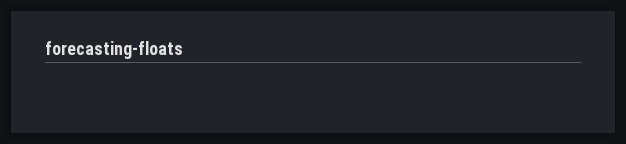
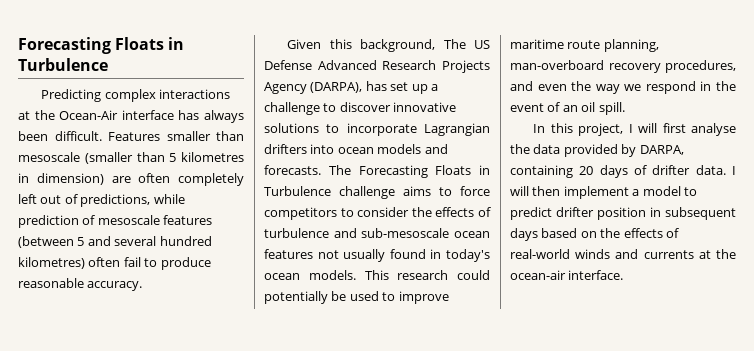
[45,41,183,59] forecasting-floats -> [18,37,185,54] [18,58,108,71] [41,89,231,102] [18,110,244,123] [18,131,244,141] [18,152,244,164] [18,173,244,186] [18,194,185,207] [18,215,213,228] [18,236,212,248] [18,257,211,270] [18,278,143,291] [287,39,490,52] [264,60,490,73] [264,81,438,94] [264,102,457,115] [264,123,490,136] [264,144,448,154] [264,165,490,178] [264,186,490,199] [264,207,491,220] [264,228,490,238] [264,249,490,262] [264,270,490,280] [264,291,449,304] [510,39,659,52] [510,60,736,73] [510,81,736,94] [510,102,625,115] [533,123,736,136] [510,144,684,157] [510,165,736,178] [510,186,697,199] [510,207,736,220] [510,228,679,241] [510,249,736,259] [510,270,624,280] Forecasting Floats in Turbulence // Predicting complex interactions at the Ocean-Air interface has always been difficult. Features smaller than mesoscale (smaller than 5 kilometres in dimension) are often completely left out of predictions, while prediction of mesoscale features (between 5 and several hundred kilometres) often fail to produce reasonable accuracy. // Given this background, The US Defense Advanced Research Projects Agency (DARPA), has set up a challenge to discover innovative solutions to incorporate Lagrangian drifters into ocean models and forecasts. The Forecasting Floats in Turbulence challenge aims to force competitors to consider the effects of turbulence and sub-mesoscale ocean features not usually found in today's ocean models. This research could potentially be used to improve maritime route planning, man-overboard recovery procedures, and even the way we respond in the event of an oil spill. // In this project, I will first analyse the data provided by DARPA, containing 20 days of drifter data. I will then implement a model to predict drifter position in subsequent days based on the effects of real-world winds and currents at the ocean-air interface.

